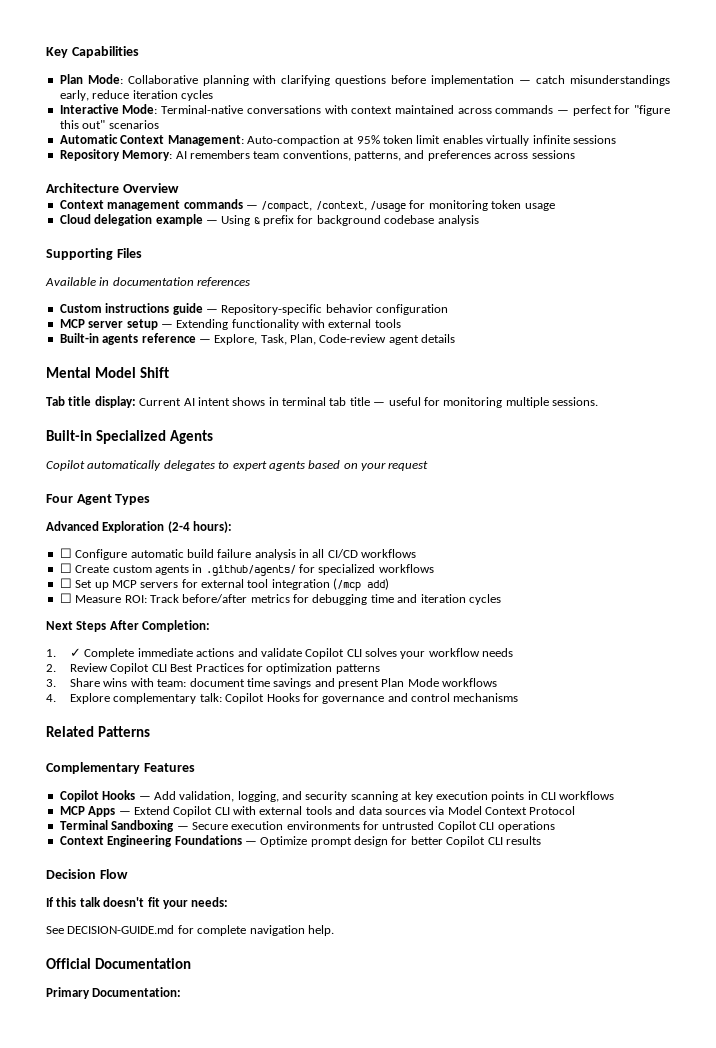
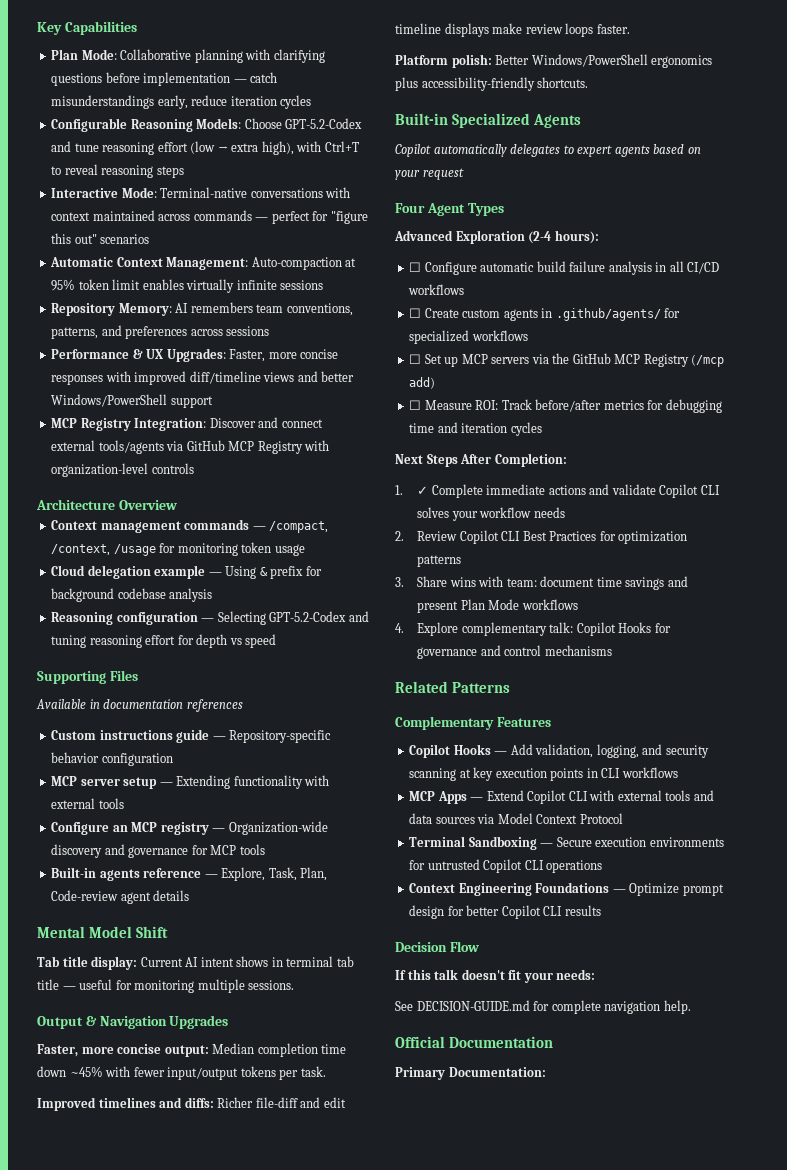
(213, 95) none -> [51,118,363,132] [51,141,359,155] [51,164,184,178] // Configurable Reasoning Models: Choose GPT-5.2-Codex and tune reasoning effort (low → extra high), with Ctrl+T to reveal reasoning steps
(575, 154) none -> [51,348,339,362] [51,371,355,385] [51,394,213,408] [51,417,323,431] [51,440,330,454] [51,463,194,477] // Performance & UX Upgrades: Faster, more concise responses with improved diff/timeline views and better Windows/PowerShell support // MCP Registry Integration: Discover and connect external tools/agents via GitHub MCP Registry with organization-level controls
(479, 220) none -> [51,611,369,625] [51,634,277,648] // Reasoning configuration — Selecting GPT-5.2-Codex and tuning reasoning effort for depth vs speed
(401, 323) none -> [51,821,328,835] [51,844,265,858] // Configure an MCP registry — Organization-wide discovery and governance for MCP tools
(598, 401) none -> [37,1015,229,1029] [37,1043,347,1057] [37,1066,326,1080] [37,1097,346,1111] [395,23,630,37] [395,54,713,68] [395,77,589,91] // Output & Navigation Upgrades // Faster, more concise output: Median completion time down ~45% with fewer input/output tokens per task. // Improved timelines and diffs: Richer file-diff and edit timeline displays make review loops faster. // Platform polish: Better Windows/PowerShell ergonomics plus accessibility-friendly shortcuts.
[181,579,330,590] for external tool integration -> [531,353,689,367] via the GitHub MCP Registry

